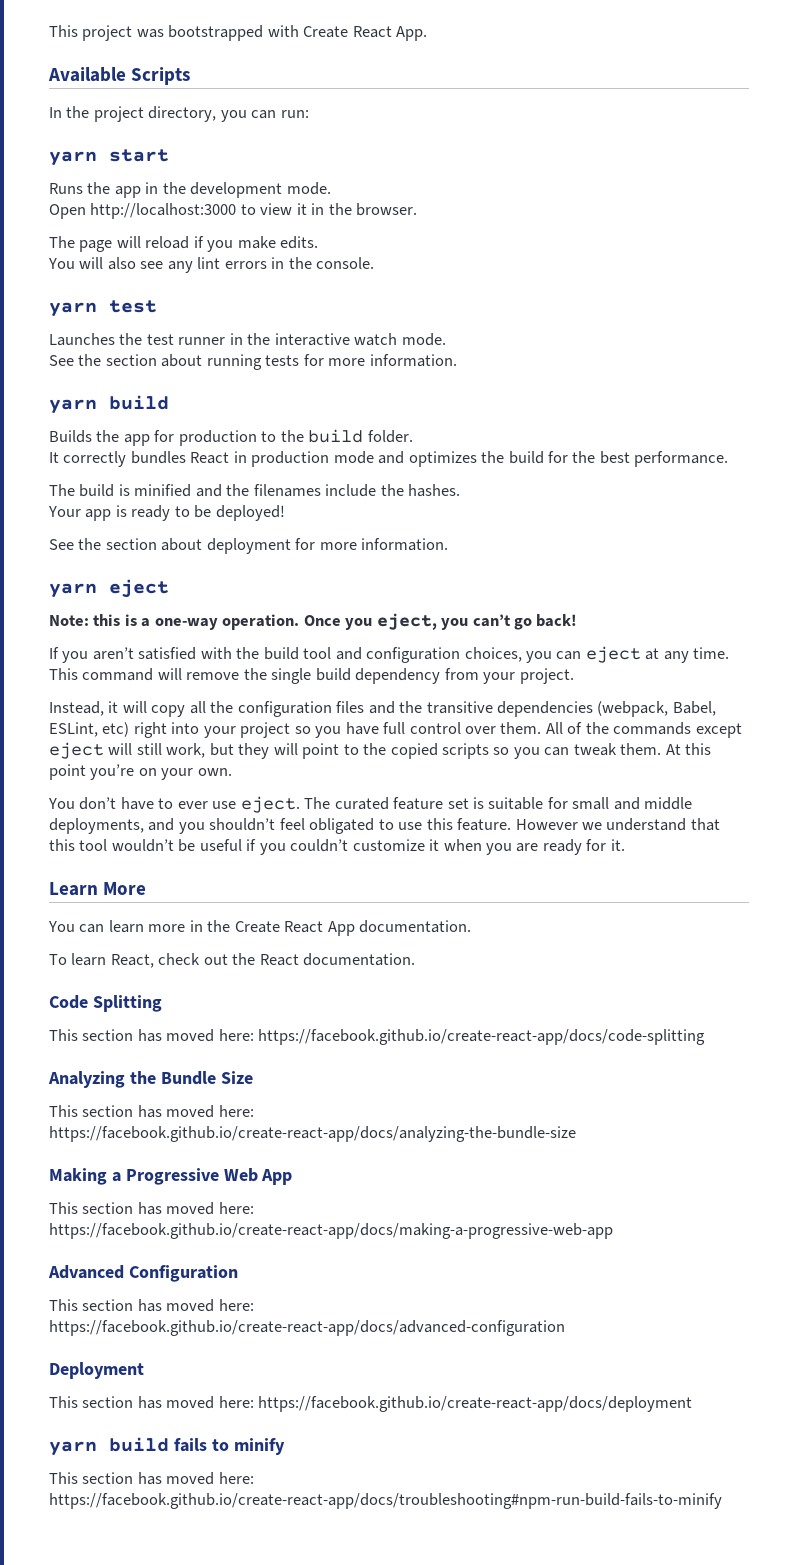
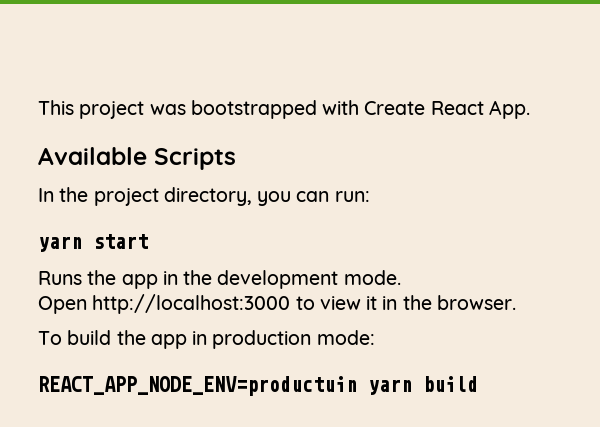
[49,236,319,252] [48,257,375,273] [49,300,157,317] [49,333,446,346] [49,354,457,370] [49,395,169,414] [49,429,413,446] [49,451,729,467] [49,484,461,497] [48,505,285,521] [49,538,449,554] [49,579,169,598] [49,613,578,630] [49,646,730,663] [49,668,574,684] [49,701,716,717] [49,722,742,738] [49,742,712,759] [49,764,232,780] [48,796,693,813] [49,818,720,834] [49,839,625,855] [49,882,147,896] [48,920,472,936] [49,953,416,968] [49,995,162,1012] [49,1029,706,1045] [48,1071,253,1088] [49,1105,254,1118] [49,1126,576,1142] [49,1168,293,1185] [49,1202,254,1215] [49,1223,613,1239] [48,1265,238,1282] [49,1299,254,1312] [49,1320,565,1336] [49,1362,144,1379] [49,1396,693,1412] [49,1437,285,1456] [49,1472,254,1485] [49,1493,722,1509] The page will reload if you make edits. // You will also see any lint errors in the console. // yarn test // Launches the test runner in the interactive watch mode. // See the section about running tests for more information. // yarn build // Builds the app for production to the build folder. // It correctly bundles React in production mode and optimizes the build for the best performance. // The build is minified and the filenames include the hashes. // Your app is ready to be deployed! // See the section about deployment for more information. // yarn eject // Note: this is a one-way operation. Once you eject, you can’t go back! // If you aren’t satisfied with the build tool and configuration choices, you can eject at any time. This command will remove the single build dependency from your project. // Instead, it will copy all the configuration files and the transitive dependencies (webpack, Babel, ESLint, etc) right into your project so you have full control over them. All of the commands except eject will still work, but they will point to the copied scripts so you can tweak them. At this point you’re on your own. // You don’t have to ever use eject. The curated feature set is suitable for small and middle deployments, and you shouldn’t feel obligated to use this feature. However we understand that this tool wouldn’t be useful if you couldn’t customize it when you are ready for it. // Learn More // You can learn more in the Create React App documentation. // To learn React, check out the React documentation. // Code Splitting // This section has moved here: https://facebook.github.io/create-react-app/docs/code-splitting // Analyzing the Bundle Size // This section has moved here: https://facebook.github.io/create-react-app/docs/analyzing-the-bundle-size // Making a Progressive Web App // This section has moved here: https://facebook.github.io/create-react-app/docs/making-a-progressive-web-app // Advanced Configuration // This section has moved here: https://facebook.github.io/create-react-app/docs/advanced-configuration // Deployment // This section has moved here: https://facebook.github.io/create-react-app/docs/deployment // yarn build fails to minify // This section has moved here: https://facebook.github.io/create-react-app/docs/troubleshooting#npm-run-build-fails-to-minify -> [38,330,375,349] [38,376,478,396] To build the app in production mode: // REACT_APP_NODE_ENV=productuin yarn build

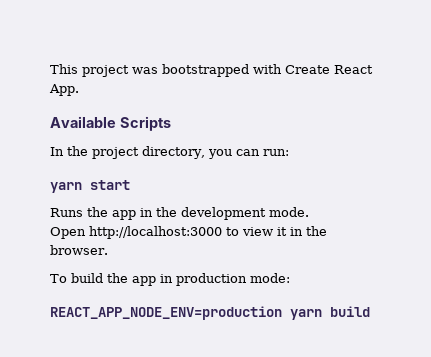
[38,376,357,396] REACT_APP_NODE_ENV=productuin -> [50,306,282,320] REACT_APP_NODE_ENV=production

